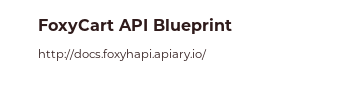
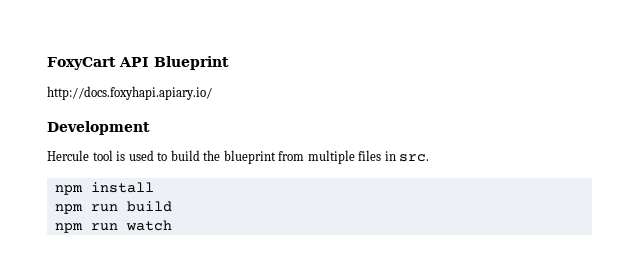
(207, 55) none -> [47,121,150,135] [47,150,430,164] [54,182,154,195] [54,201,172,214] [54,220,172,233] // Development // Hercule tool is used to build the blueprint from multiple files in src. // npm install // npm run build // npm run watch

